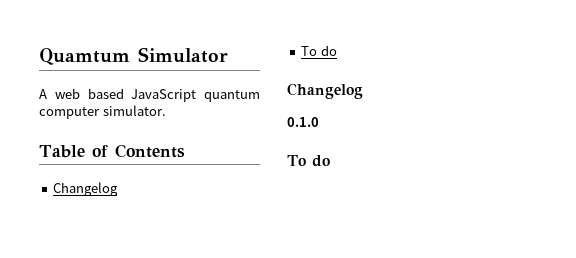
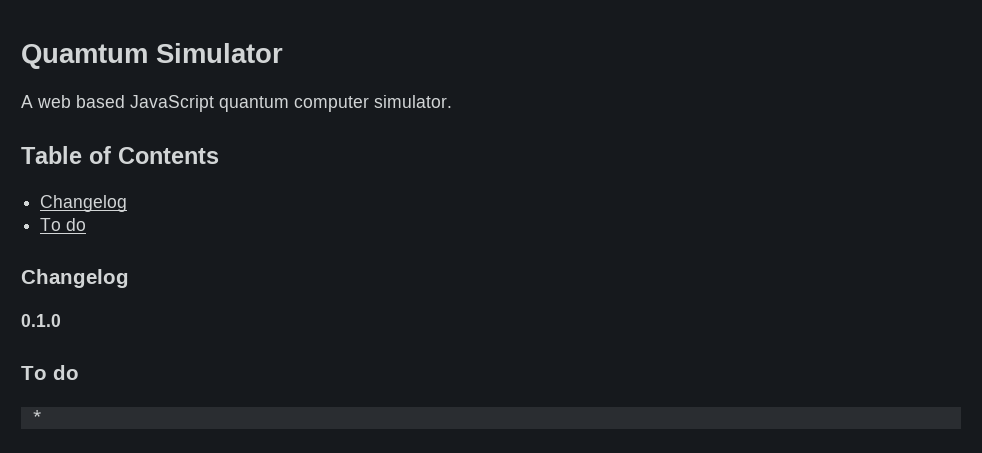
(330, 161) none -> [31,410,42,423] // *

